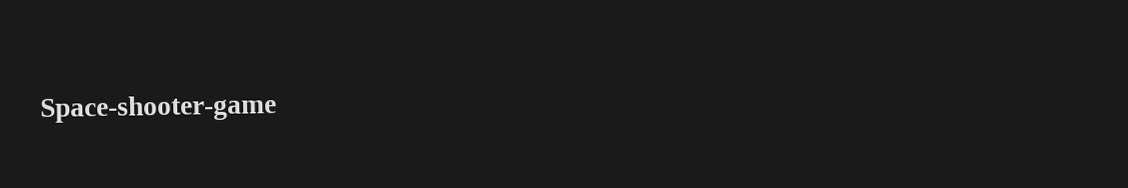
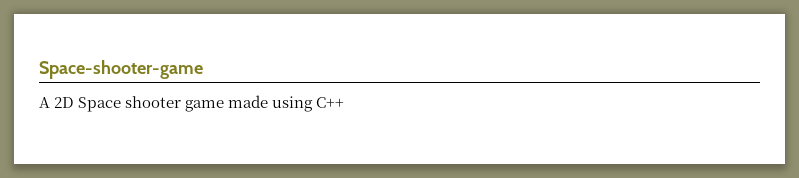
(277, 108) none -> [39,95,345,112] // A 2D Space shooter game made using C++

